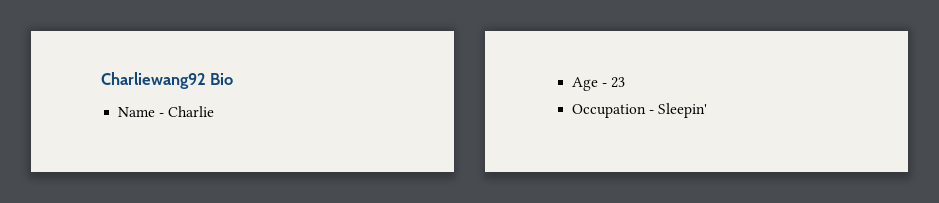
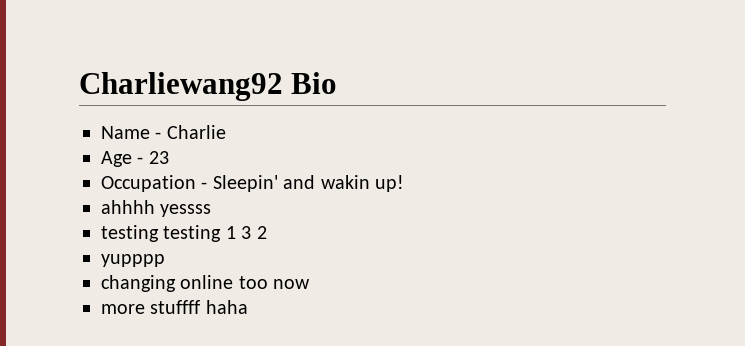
(708, 110) none -> [283,175,404,192] [101,200,212,217] [101,225,267,242] [101,254,165,267] [101,275,311,292] [101,300,248,314] and wakin up! // ahhhh yessss // testing testing 1 3 2 // yupppp // changing online too now // more stuffff haha

